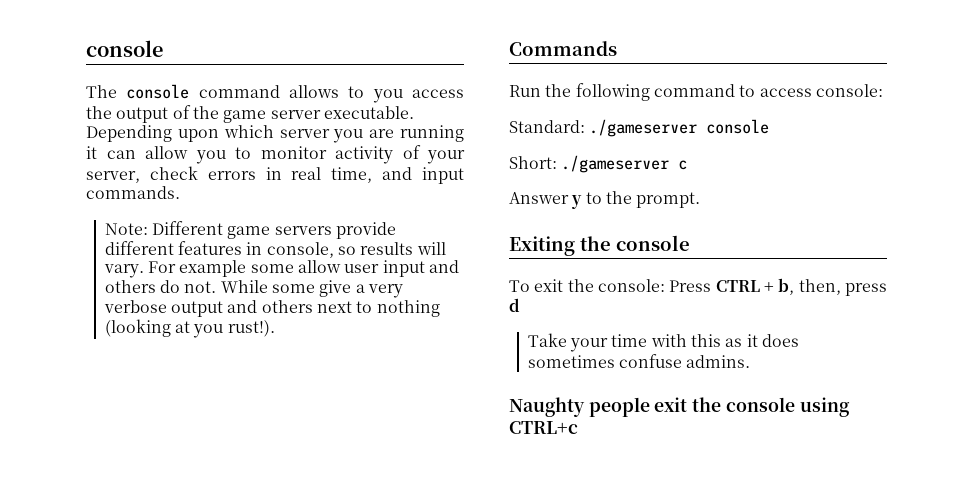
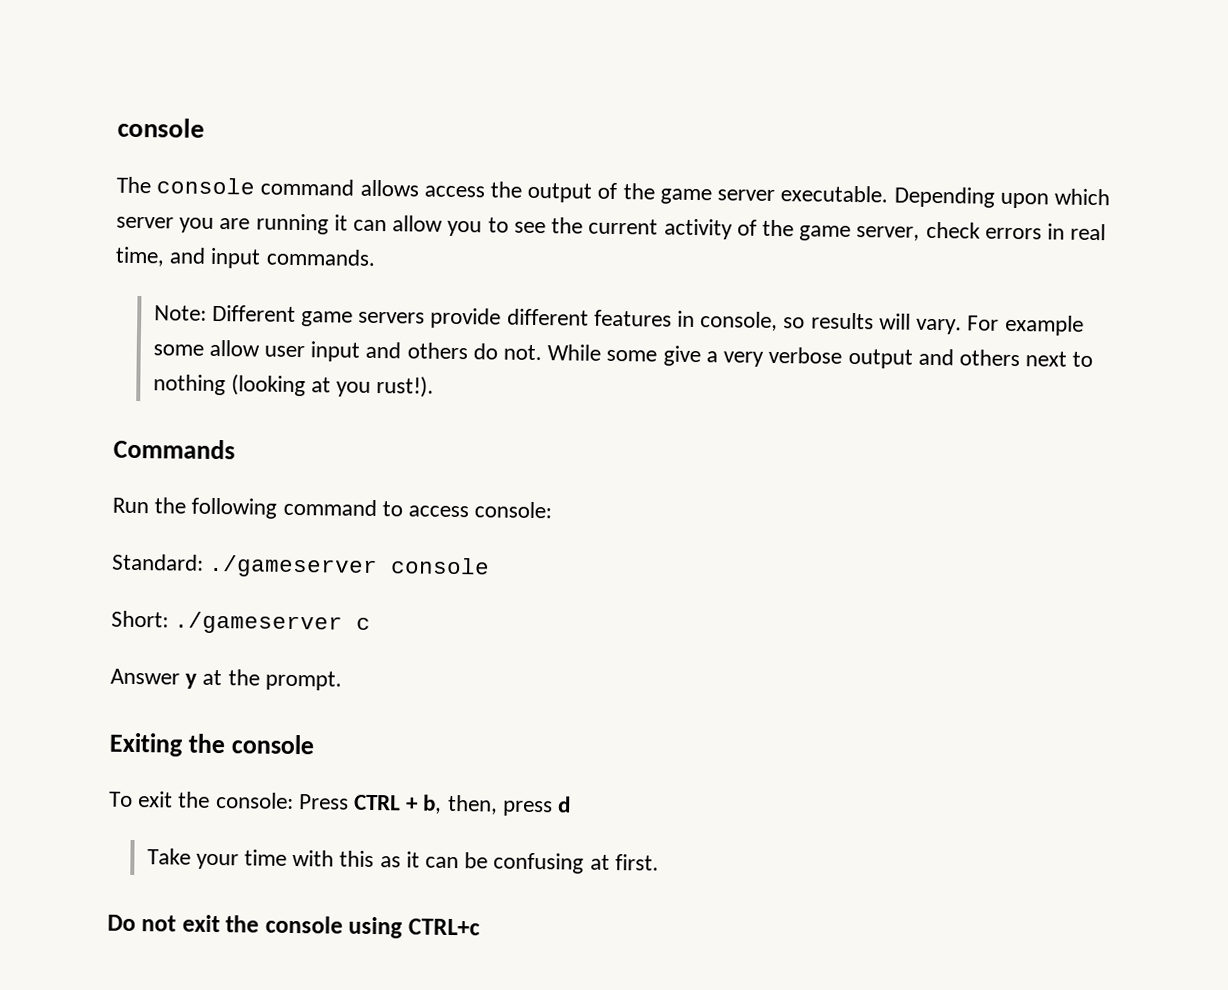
[348,86,403,103] to you -> (419, 188) none
[260,145,465,164] monitor activity of your -> [513,217,852,241] see the current activity of the game
[585,192,602,204] to -> [202,669,223,686] at
[762,334,800,347] [527,354,751,368] [509,397,650,417] does sometimes confuse admins. // Naughty people -> [425,852,659,874] [107,914,177,932] can be confusing at first. // Do not

